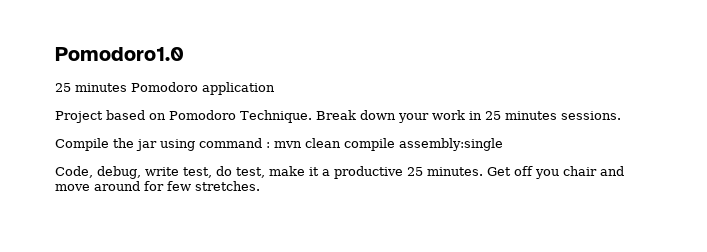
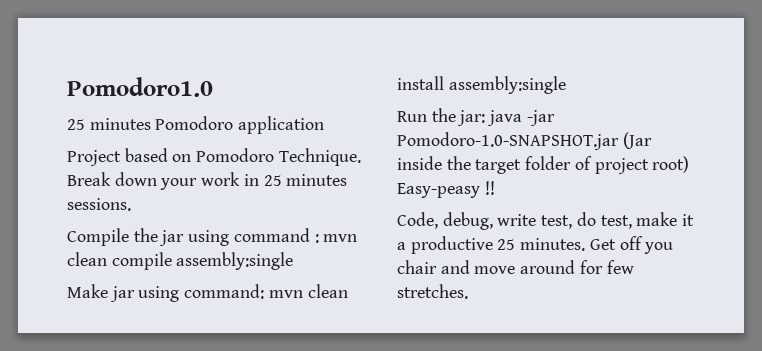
(503, 144) none -> [67,284,348,302] [397,76,566,94] [397,108,555,126] [397,132,652,150] [397,156,690,174] [397,181,495,198] // Make jar using command: mvn clean install assembly:single // Run the jar: java -jar Pomodoro-1.0-SNAPSHOT.jar (Jar inside the target folder of project root) Easy-peasy !!

